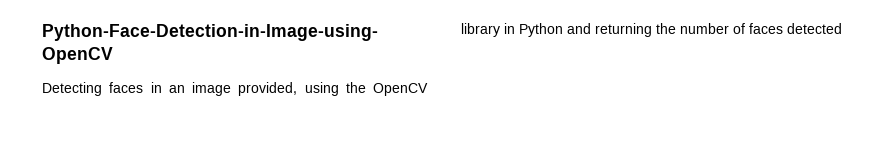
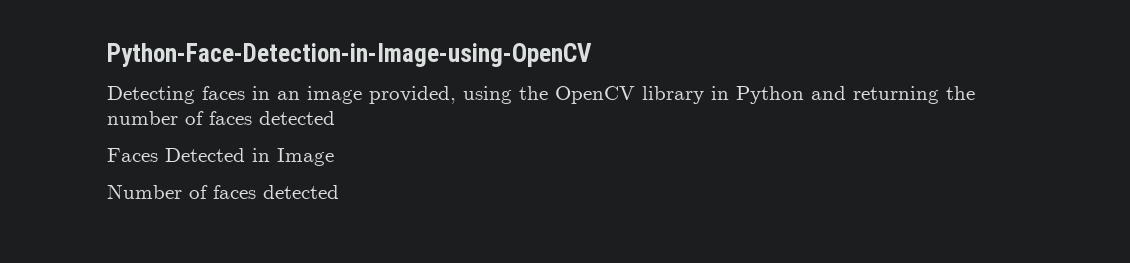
(842, 28) none -> [107,148,334,166] [107,184,339,199] // Faces Detected in Image // Number of faces detected

